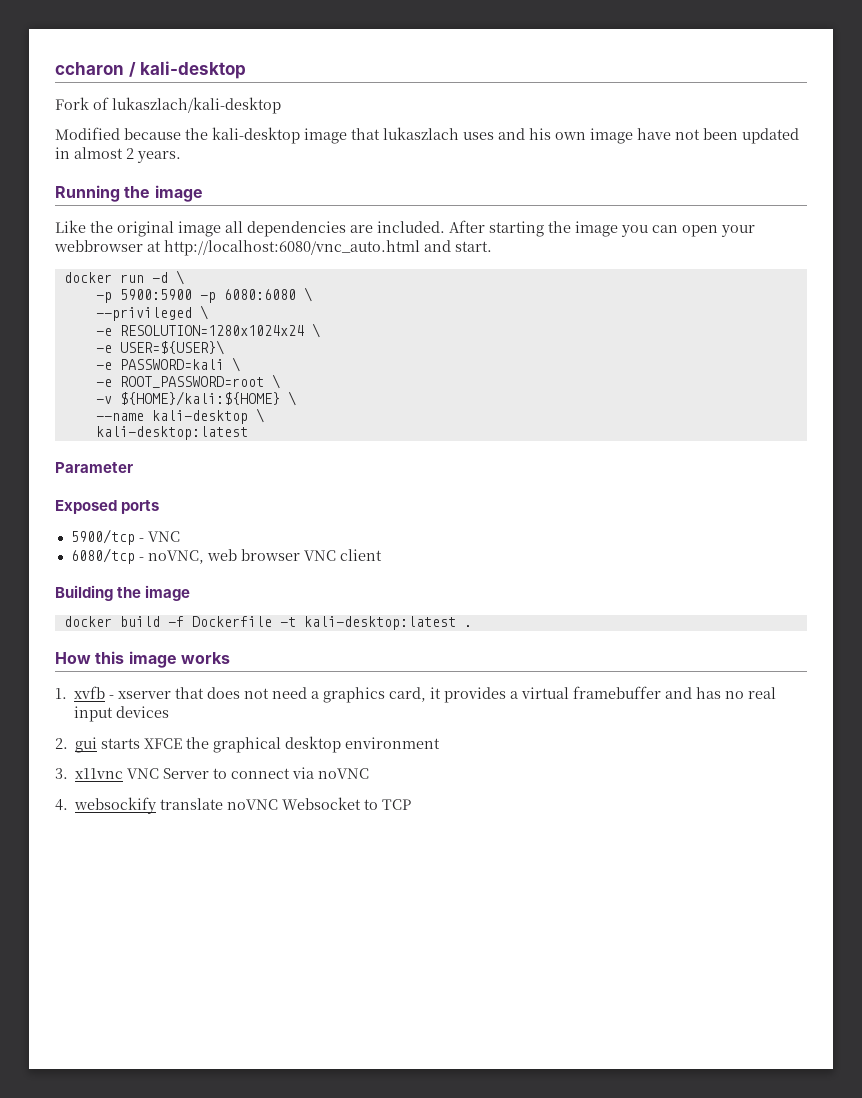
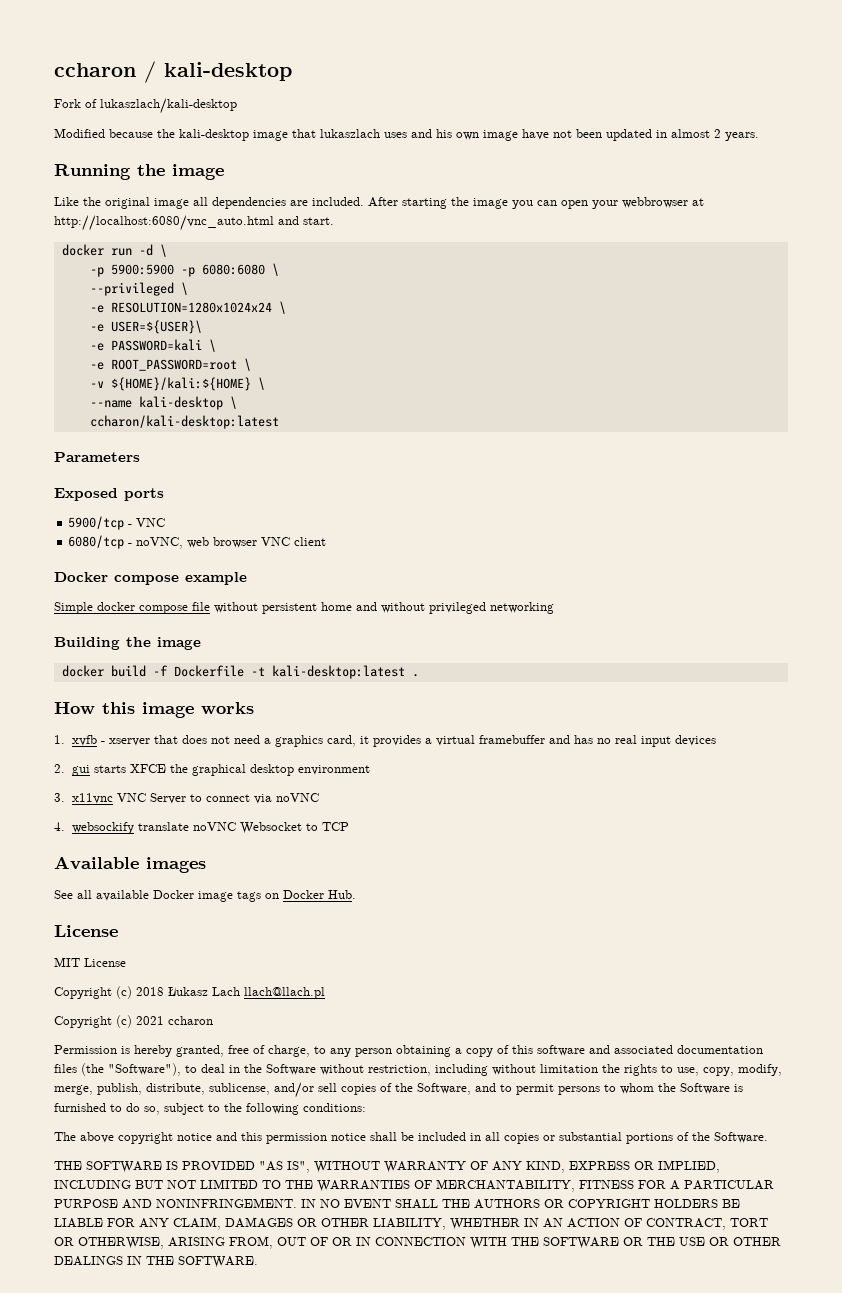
[95,426,248,440] [55,462,133,473] kali-desktop:latest // Parameter -> [89,415,279,429] [54,452,140,462] ccharon/kali-desktop:latest // Parameters
(382, 555) none -> [54,572,247,585] [54,602,554,614] // Docker compose example // Simple docker compose file without persistent home and without privileged networking
(412, 804) none -> [54,856,206,873] [54,890,356,902] [54,925,118,937] [54,957,126,967] [54,986,325,999] [54,1015,213,1028] [54,1045,763,1057] [54,1063,782,1076] [54,1082,743,1098] [54,1103,366,1115] [54,1132,768,1144] [54,1160,720,1173] [54,1179,774,1192] [54,1198,740,1209] [54,1217,768,1230] [54,1236,781,1249] [54,1256,258,1268] // Available images // See all available Docker image tags on Docker Hub. // License // MIT License // Copyright (c) 2018 Łukasz Lach llach@llach.pl // Copyright (c) 2021 ccharon // Permission is hereby granted, free of charge, to any person obtaining a copy of this software and associated documentation files (the "Software"), to deal in the Software without restriction, including without limitation the rights to use, copy, modify, merge, publish, distribute, sublicense, and/or sell copies of the Software, and to permit persons to whom the Software is furnished to do so, subject to the following conditions: // The above copyright notice and this permission notice shall be included in all copies or substantial portions of the Software. // THE SOFTWARE IS PROVIDED "AS IS", WITHOUT WARRANTY OF ANY KIND, EXPRESS OR IMPLIED, INCLUDING BUT NOT LIMITED TO THE WARRANTIES OF MERCHANTABILITY, FITNESS FOR A PARTICULAR PURPOSE AND NONINFRINGEMENT. IN NO EVENT SHALL THE AUTHORS OR COPYRIGHT HOLDERS BE LIABLE FOR ANY CLAIM, DAMAGES OR OTHER LIABILITY, WHETHER IN AN ACTION OF CONTRACT, TORT OR OTHERWISE, ARISING FROM, OUT OF OR IN CONNECTION WITH THE SOFTWARE OR THE USE OR OTHER DEALINGS IN THE SOFTWARE.

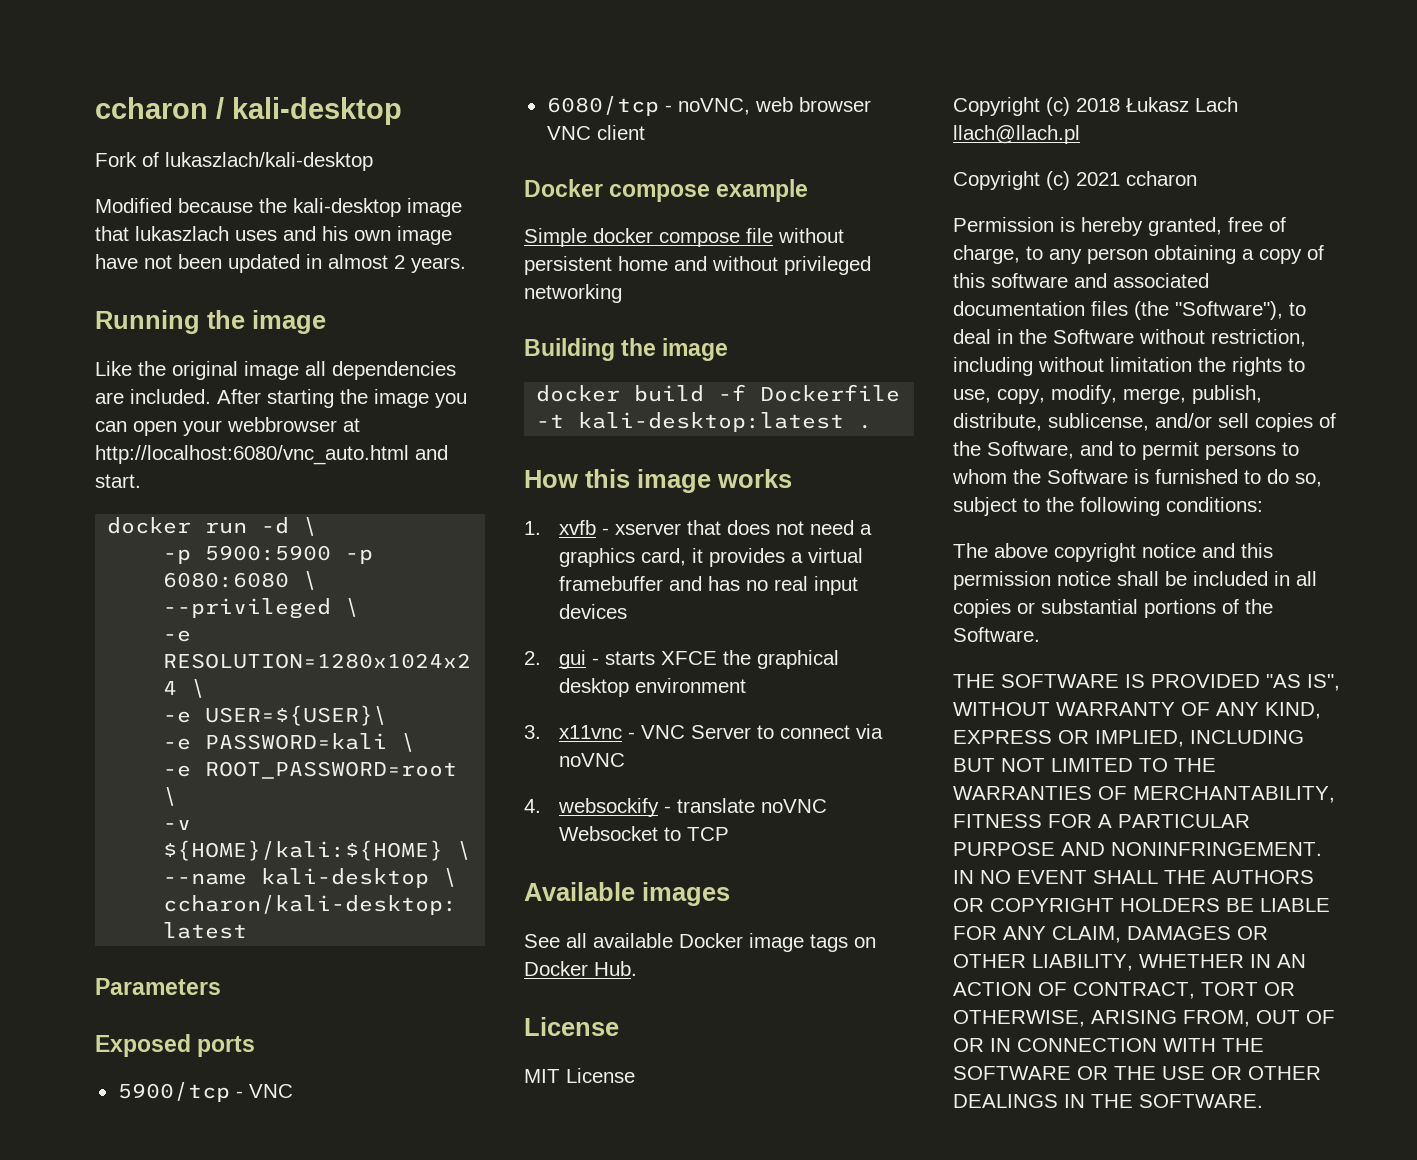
(90, 770) none -> [592,658,600,665] -
(113, 798) none -> [628,732,636,739] -
(134, 828) none -> [664,806,672,813] -

